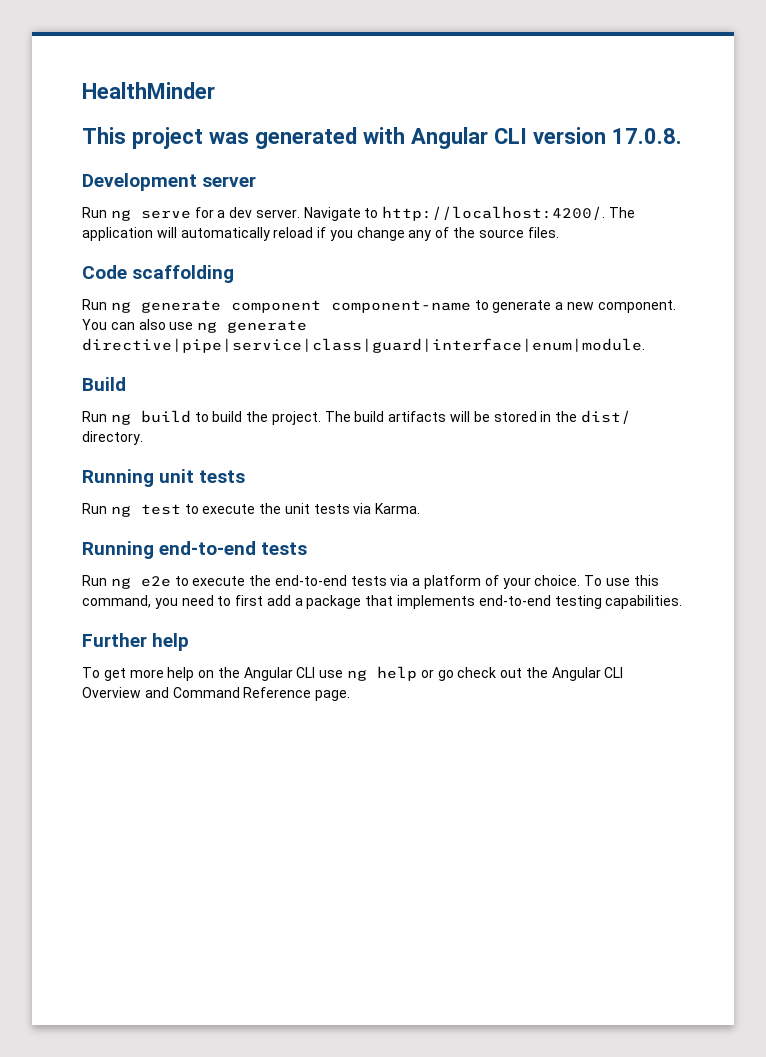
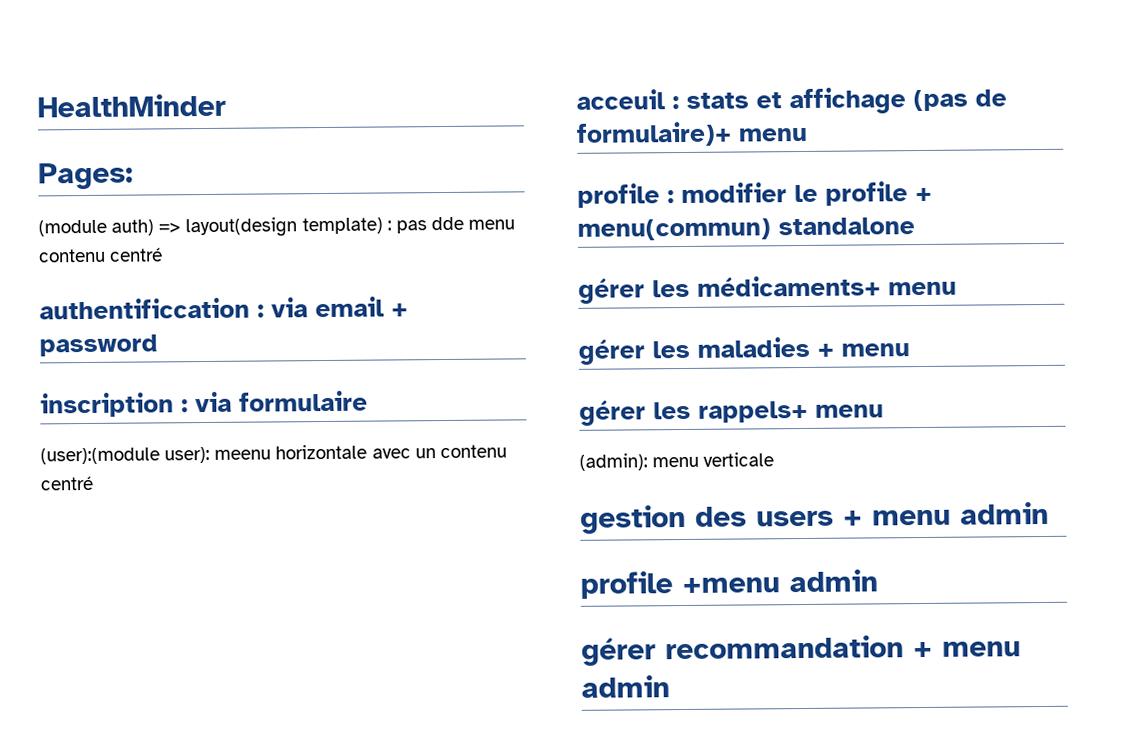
[82,127,682,149] [82,173,257,191] [82,206,636,221] [82,227,559,241] [82,265,235,283] [82,299,676,313] [82,319,308,333] [82,338,645,353] [82,377,126,391] [82,410,631,425] [82,431,143,445] [82,469,246,487] [82,503,421,517] [82,541,308,559] [82,575,659,589] [82,595,683,609] [82,633,190,651] [82,666,624,681] [82,687,351,701] This project was generated with Angular CLI version 17.0.8. // Development server // Run ng serve for a dev server. Navigate to http://localhost:4200/. The application will automatically reload if you change any of the source files. // Code scaffolding // Run ng generate component component-name to generate a new component. You can also use ng generate directive|pipe|service|class|guard|interface|enum|module. // Build // Run ng build to build the project. The build artifacts will be stored in the dist/ directory. // Running unit tests // Run ng test to execute the unit tests via Karma. // Running end-to-end tests // Run ng e2e to execute the end-to-end tests via a platform of your choice. To use this command, you need to first add a package that implements end-to-end testing capabilities. // Further help // To get more help on the Angular CLI use ng help or go check out the Angular CLI Overview and Command Reference page. -> [38,162,133,190] [38,216,516,238] [38,247,164,263] [39,296,408,320] [39,334,158,357] [40,390,368,418] [40,444,507,465] [40,475,93,491] [576,87,1007,115] [576,121,808,147] [577,181,932,208] [577,217,915,241] [578,275,957,304] [578,336,910,365] [579,400,884,426] [579,452,775,471] [580,501,1049,534] [580,569,878,599] [581,635,1021,666] [581,675,670,698] Pages: // (module auth) => layout(design template) : pas dde menu contenu centré // authentificcation : via email + password // inscription : via formulaire // (user):(module user): meenu horizontale avec un contenu centré // acceuil : stats et affichage (pas de formulaire)+ menu // profile : modifier le profile + menu(commun) standalone // gérer les médicaments+ menu // gérer les maladies + menu // gérer les rappels+ menu // (admin): menu verticale // gestion des users + menu admin // profile +menu admin // gérer recommandation + menu admin

